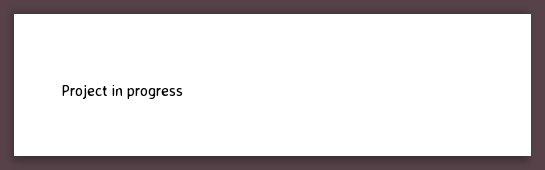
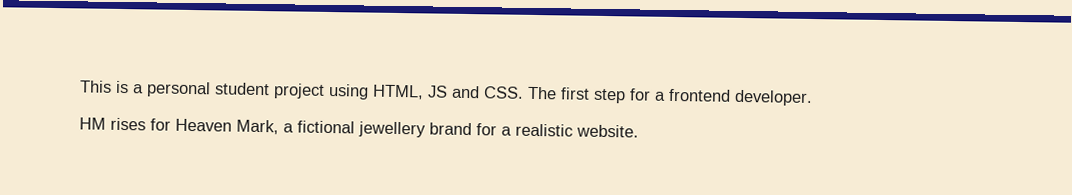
[61,84,184,99] Project in progress -> [80,80,813,106] [79,117,639,138] This is a personal student project using HTML, JS and CSS. The first step for a frontend developer. // HM rises for Heaven Mark, a fictional jewellery brand for a realistic website.

